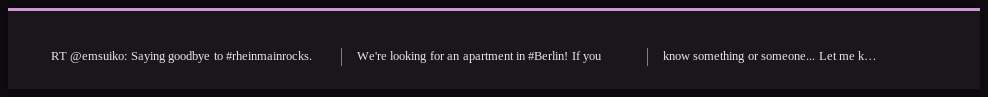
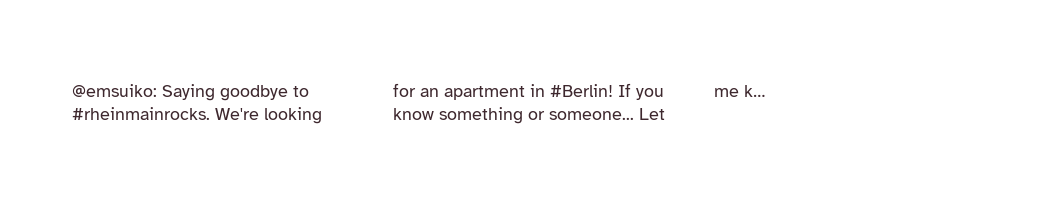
[51,52,67,60] RT -> (72, 90) none

